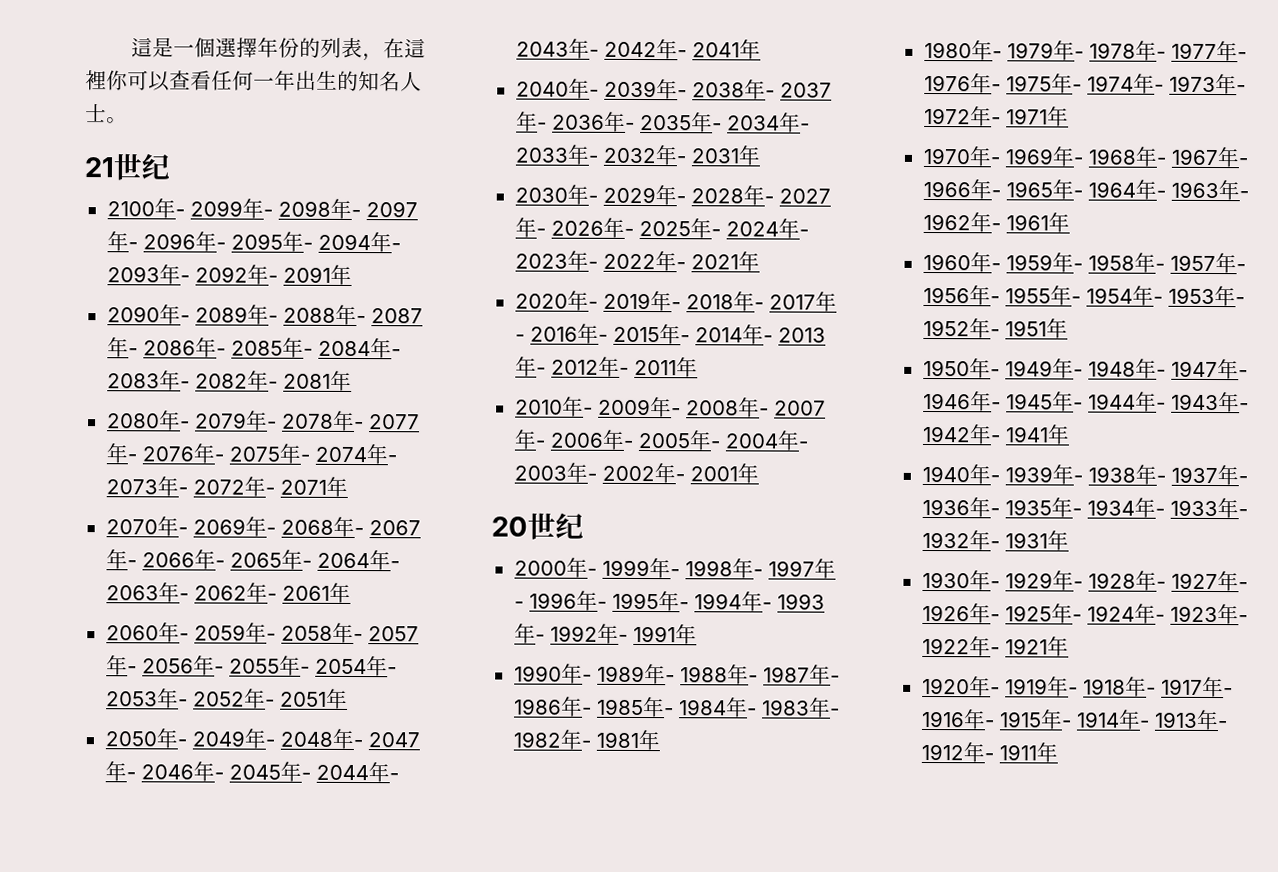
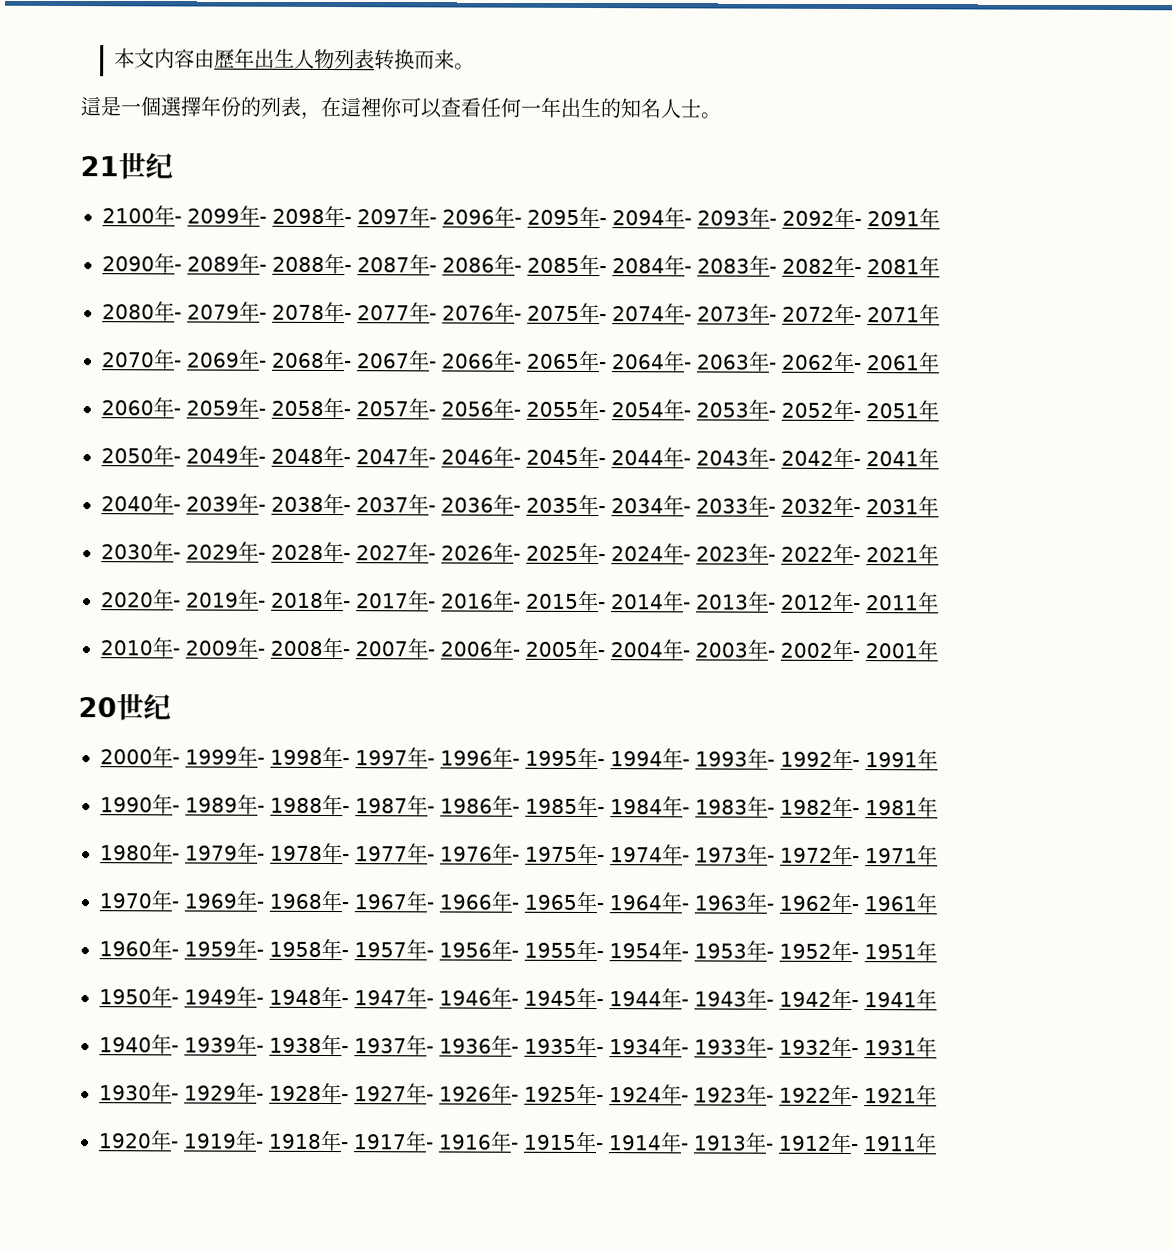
(131, 47) none -> [114,48,476,71] 本文内容由歷年出生人物列表转换而来。 //

